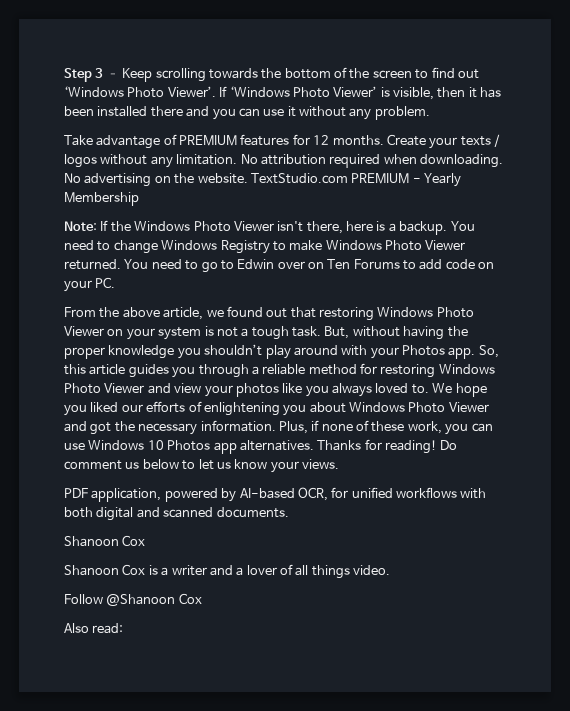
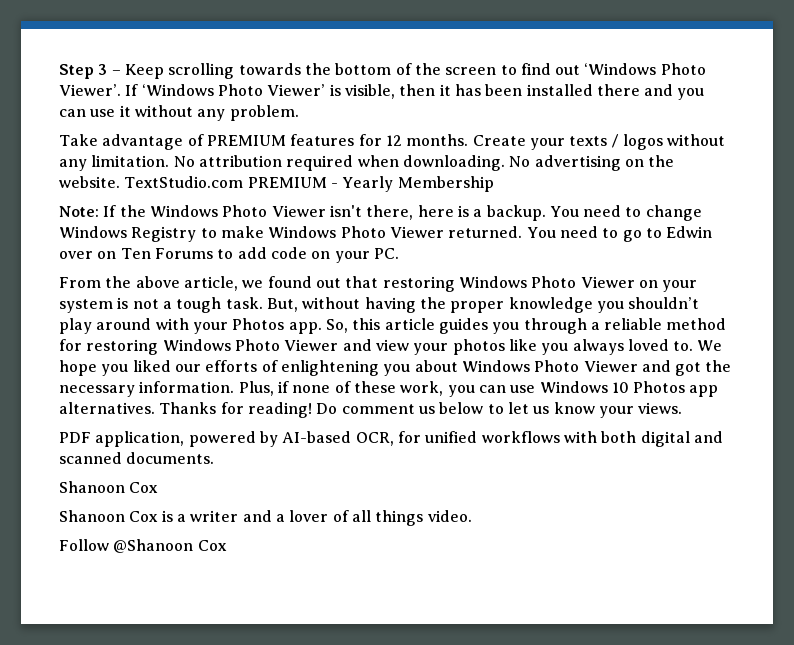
[64,623,124,634] // Also read: -> (227, 545) none

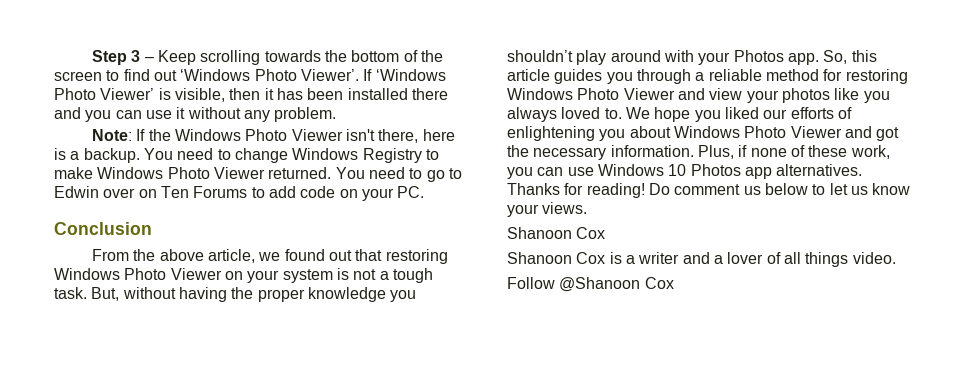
[59,134,726,150] [59,155,675,171] [59,176,494,192] // Take advantage of PREMIUM features for 12 months. Create your texts / logos without any limitation. No attribution required when downloading. No advertising on the website. TextStudio.com PREMIUM - Yearly Membership -> (337, 114) none
(399, 253) none -> [54,222,152,235] // Conclusion
[59,431,723,447] [59,452,215,464] // PDF application, powered by AI-based OCR, for unified workflows with both digital and scanned documents. -> (588, 208) none

